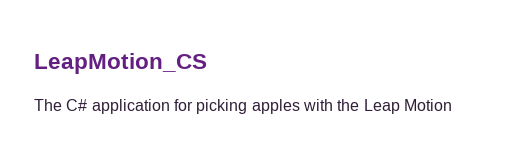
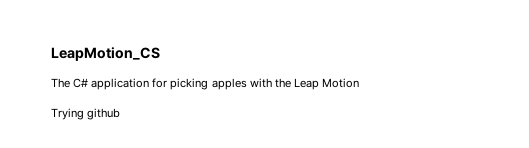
(452, 105) none -> [51,108,121,120] // Trying github

